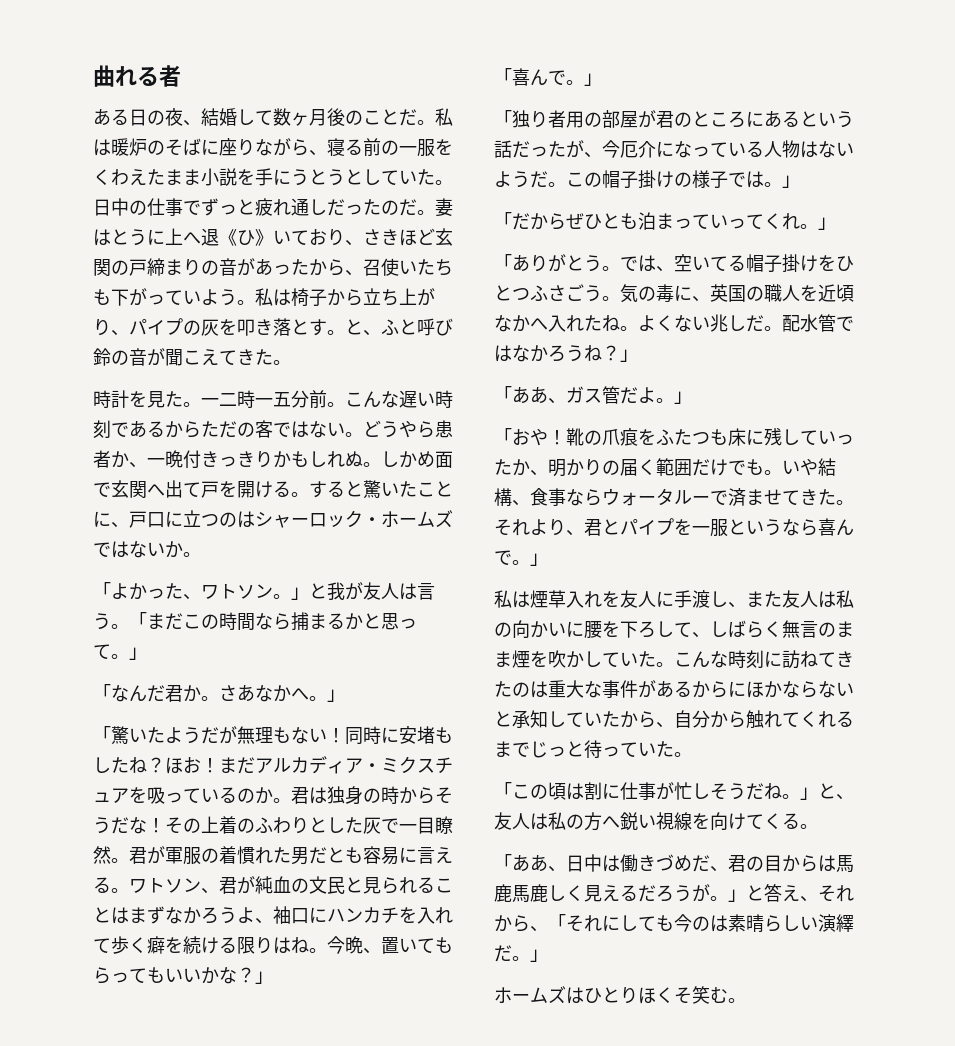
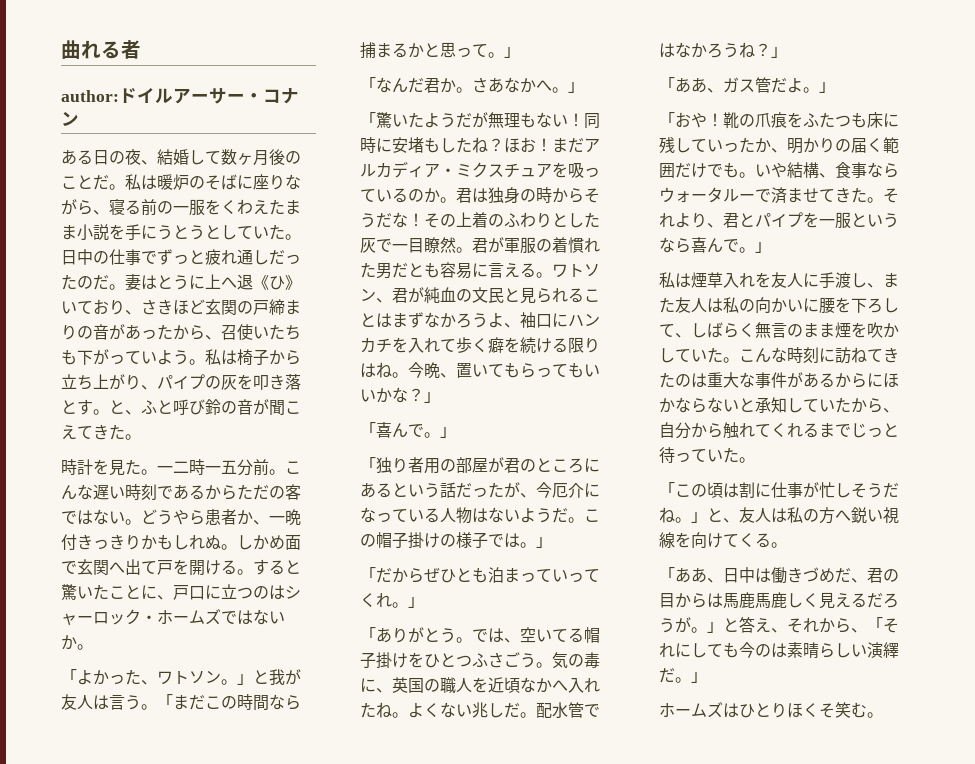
(181, 76) none -> [61,88,299,104] [61,112,79,126] // author:ドイルアーサー・コナン

